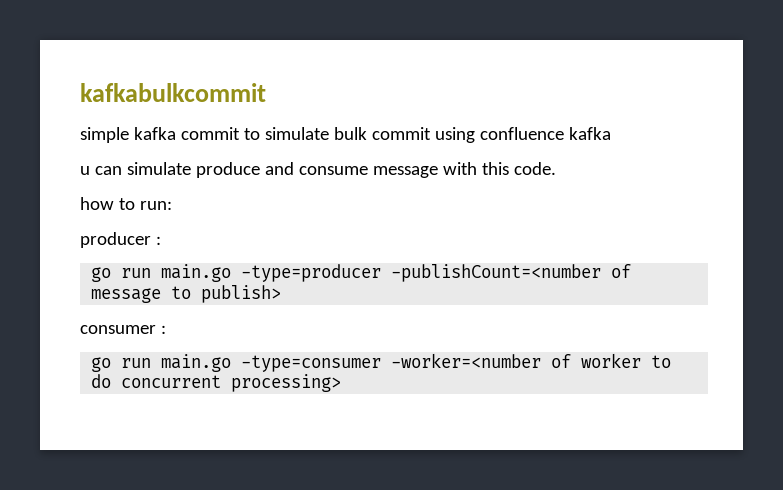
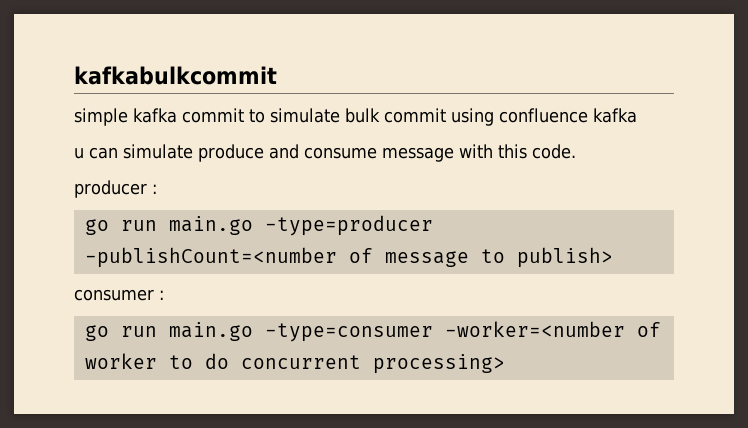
[80,197,172,210] // how to run: -> (576, 151) none

